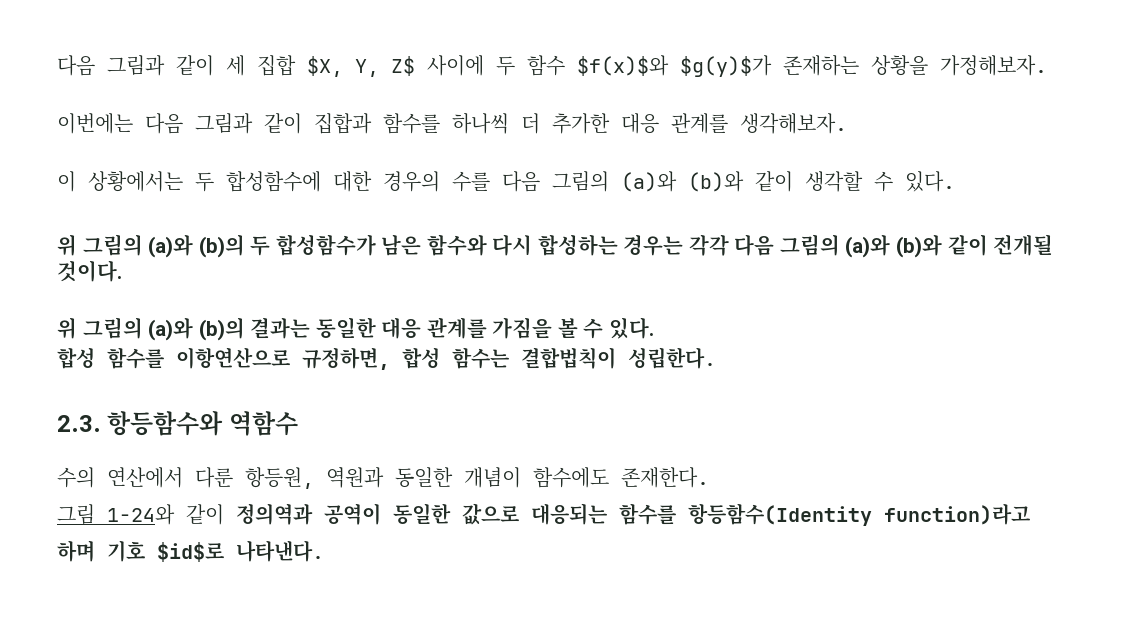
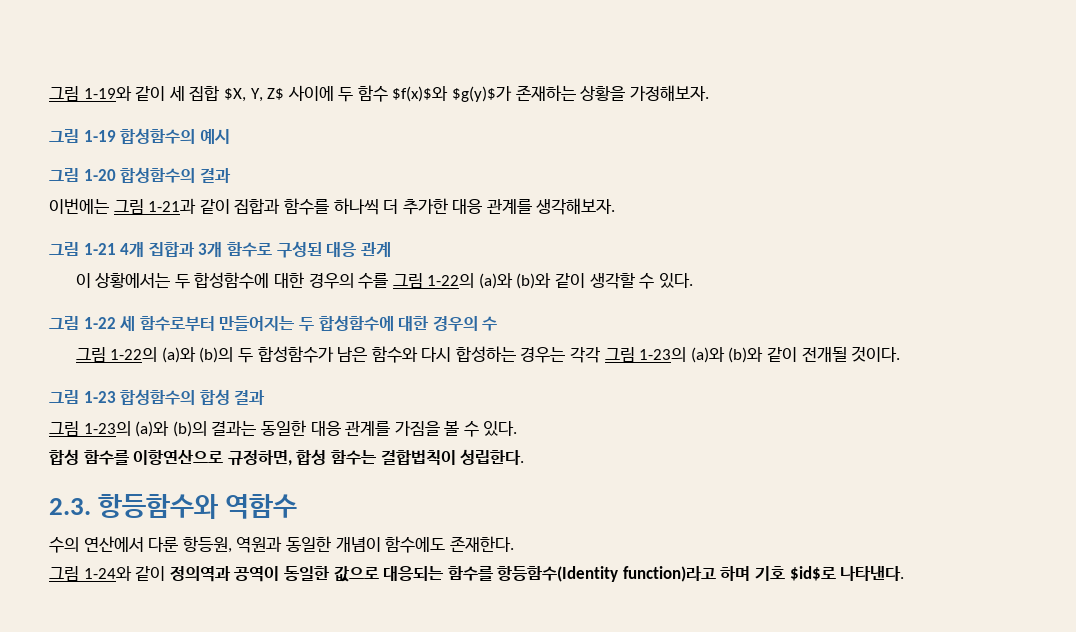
[57,55,165,76] 다음 그림과 -> [49,86,132,101] 그림 1-19와
(1047, 65) none -> [49,128,230,144] [49,167,231,183] // 그림 1-19 합성함수의 예시 // 그림 1-20 합성함수의 결과
[145,113,253,134] 다음 그림과 -> [113,198,197,214] 그림 1-21과
(847, 123) none -> [49,241,391,258] // 그림 1-21 4개 집합과 3개 함수로 구성된 대응 관계
[502,171,609,192] 다음 그림의 -> [392,273,475,288] 그림 1-22의
[57,234,143,256] 위 그림의 -> [49,315,498,331] [75,347,158,362] 그림 1-22 세 함수로부터 만들어지는 두 합성함수에 대한 경우의 수 // 그림 1-22의
[734,234,840,256] 다음 그림의 -> [604,347,687,362] 그림 1-23의
[57,317,143,339] 위 그림의 -> [49,389,266,405] [49,421,131,436] 그림 1-23 합성함수의 합성 결과 // 그림 1-23의

